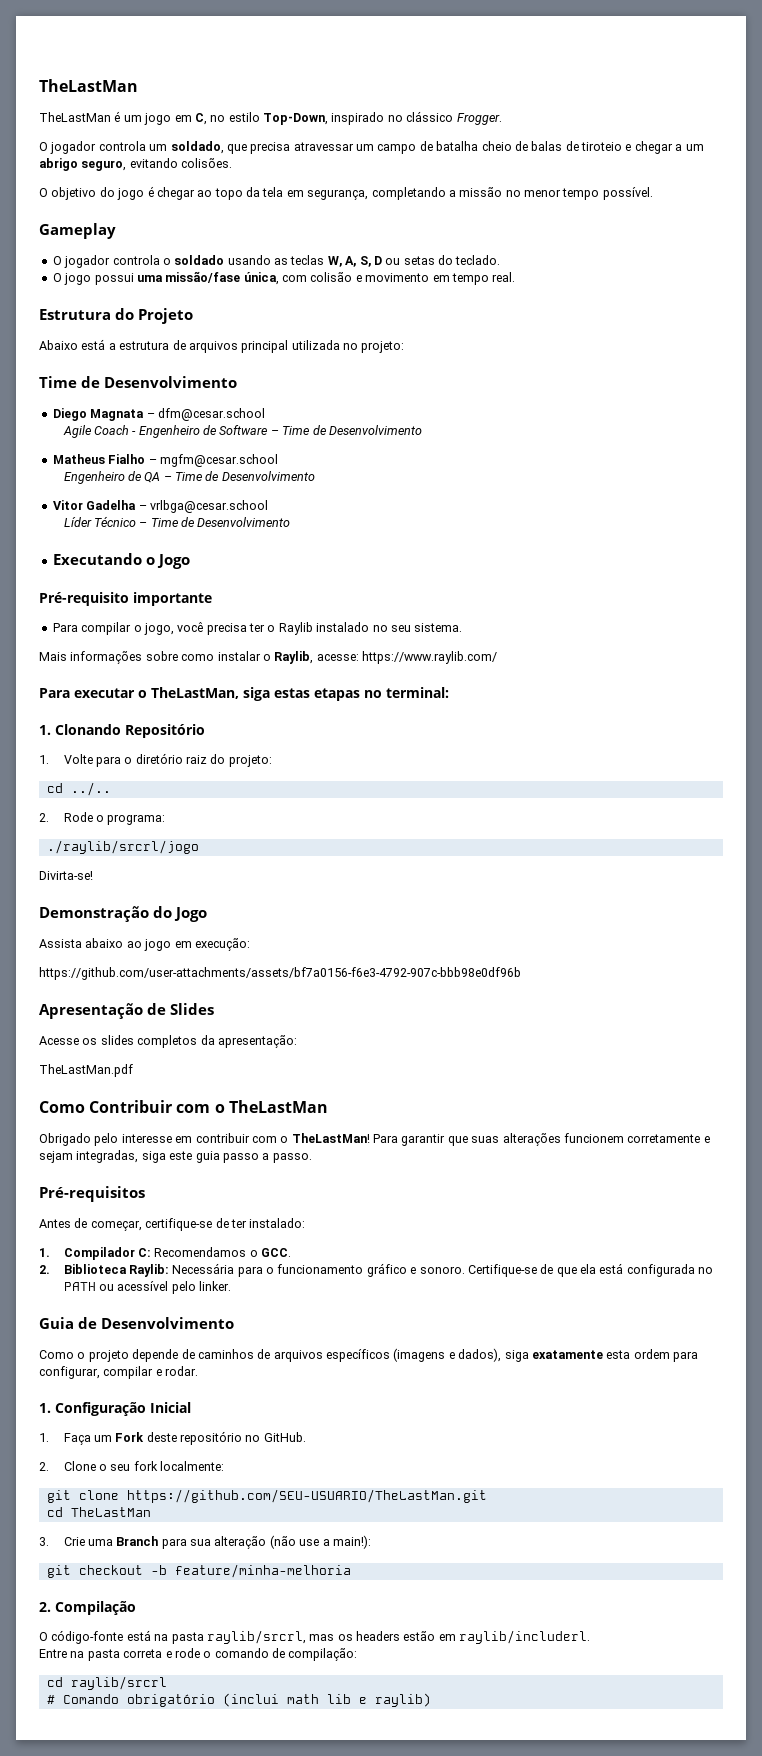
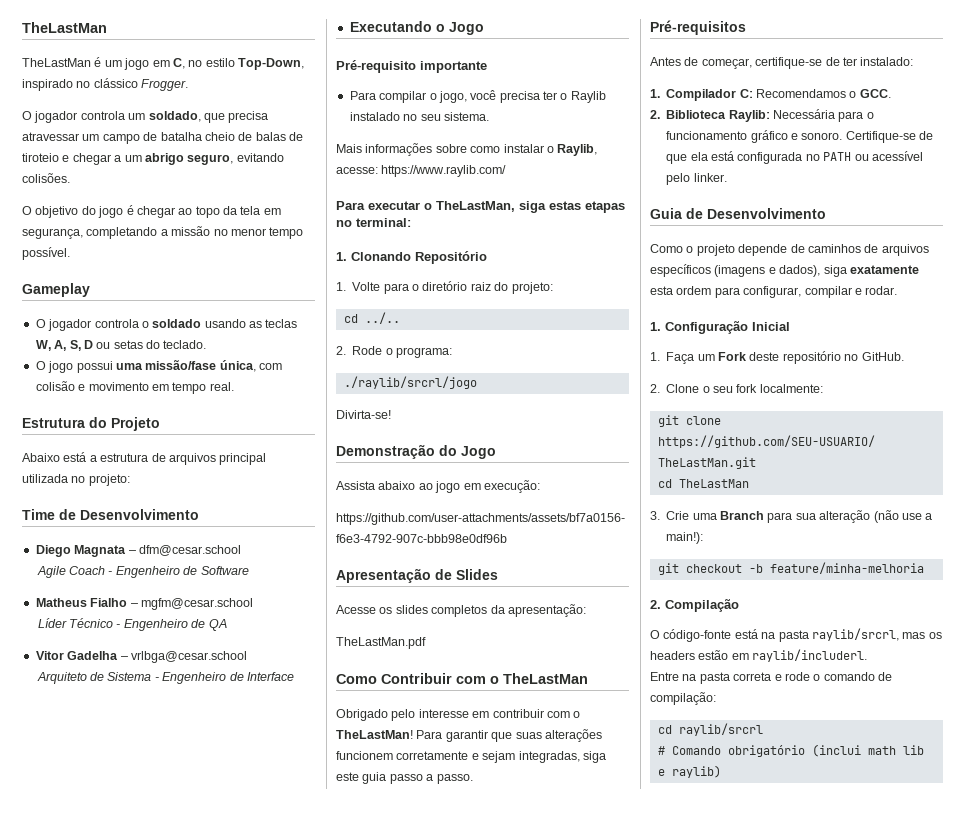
[270,425,422,435] – Time de Desenvolvimento -> (249, 570) none
(278, 460) none -> [37,618,121,628] Líder Técnico -
[163,471,315,481] – Time de Desenvolvimento -> (227, 625) none
[63,516,291,527] Líder Técnico – Time de Desenvolvimento -> [36,672,294,684] Arquiteto de Sistema - Engenheiro de Interface

